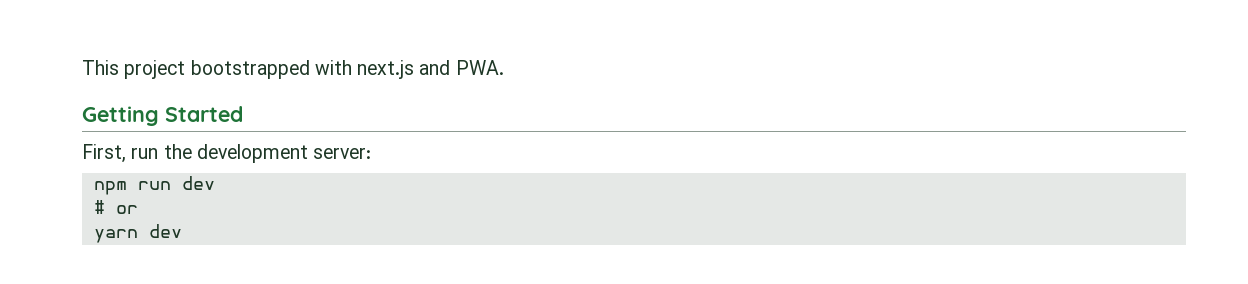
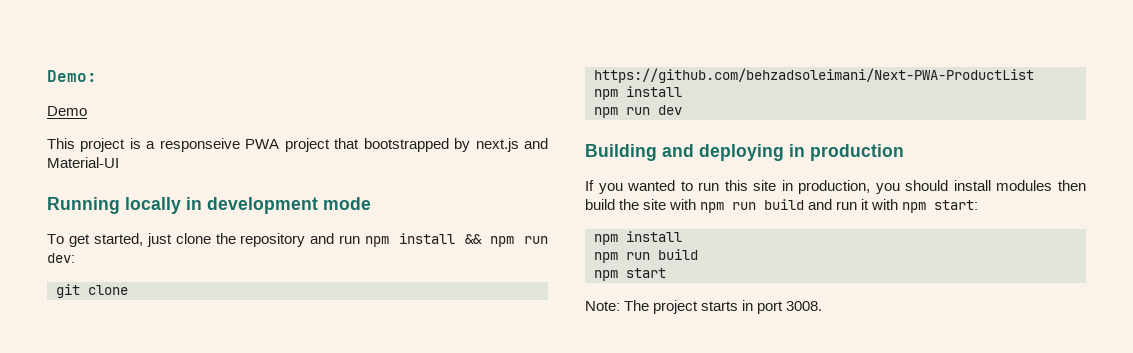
[82,60,504,79] [82,106,243,126] [82,144,372,163] [93,176,215,195] [93,200,138,214] [93,224,182,243] This project bootstrapped with next.js and PWA. // Getting Started // First, run the development server: // npm run dev // # or // yarn dev -> [47,70,97,82] [47,106,87,116] [47,138,548,152] [47,157,119,168] [47,197,371,214] [47,233,548,247] [47,253,75,263] [56,284,128,298] [594,68,1034,83] [594,86,682,100] [594,105,682,118] [585,144,904,161] [585,180,1086,194] [585,199,979,213] [594,231,682,245] [594,249,698,263] [594,268,666,281] [585,300,823,314] Demo: // Demo // This project is a responseive PWA project that bootstrapped by next.js and Material-UI // Running locally in development mode // To get started, just clone the repository and run npm install && npm run dev: // git clone https://github.com/behzadsoleimani/Next-PWA-ProductList // npm install // npm run dev // Building and deploying in production // If you wanted to run this site in production, you should install modules then build the site with npm run build and run it with npm start: // npm install // npm run build // npm start // Note: The project starts in port 3008.

